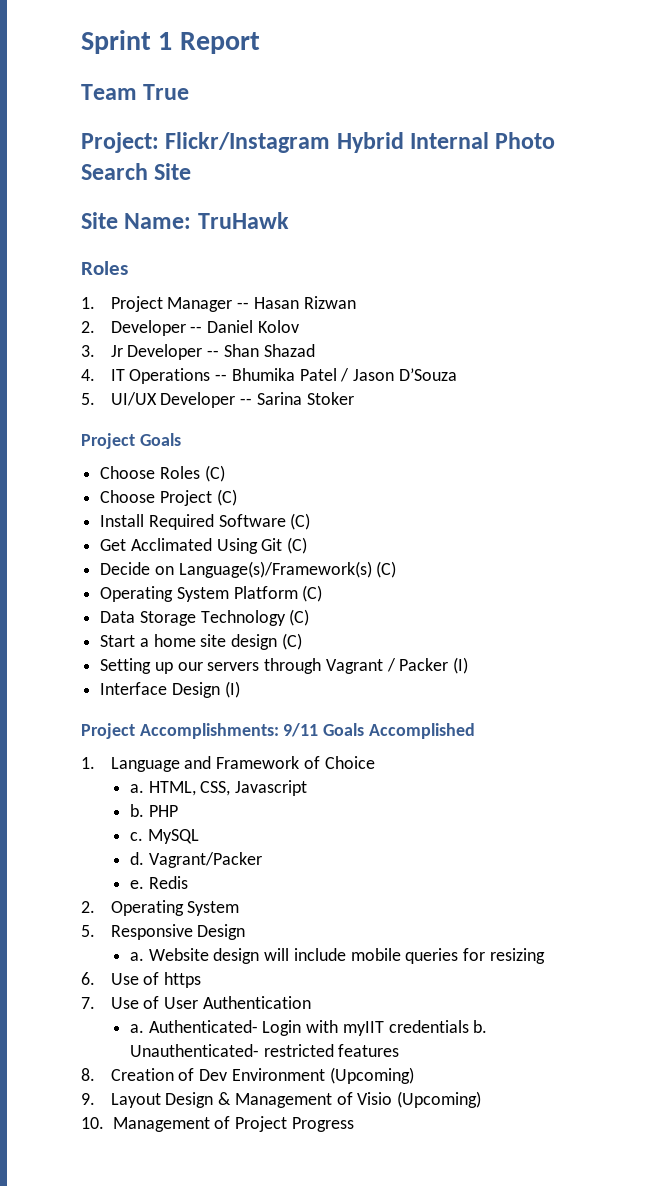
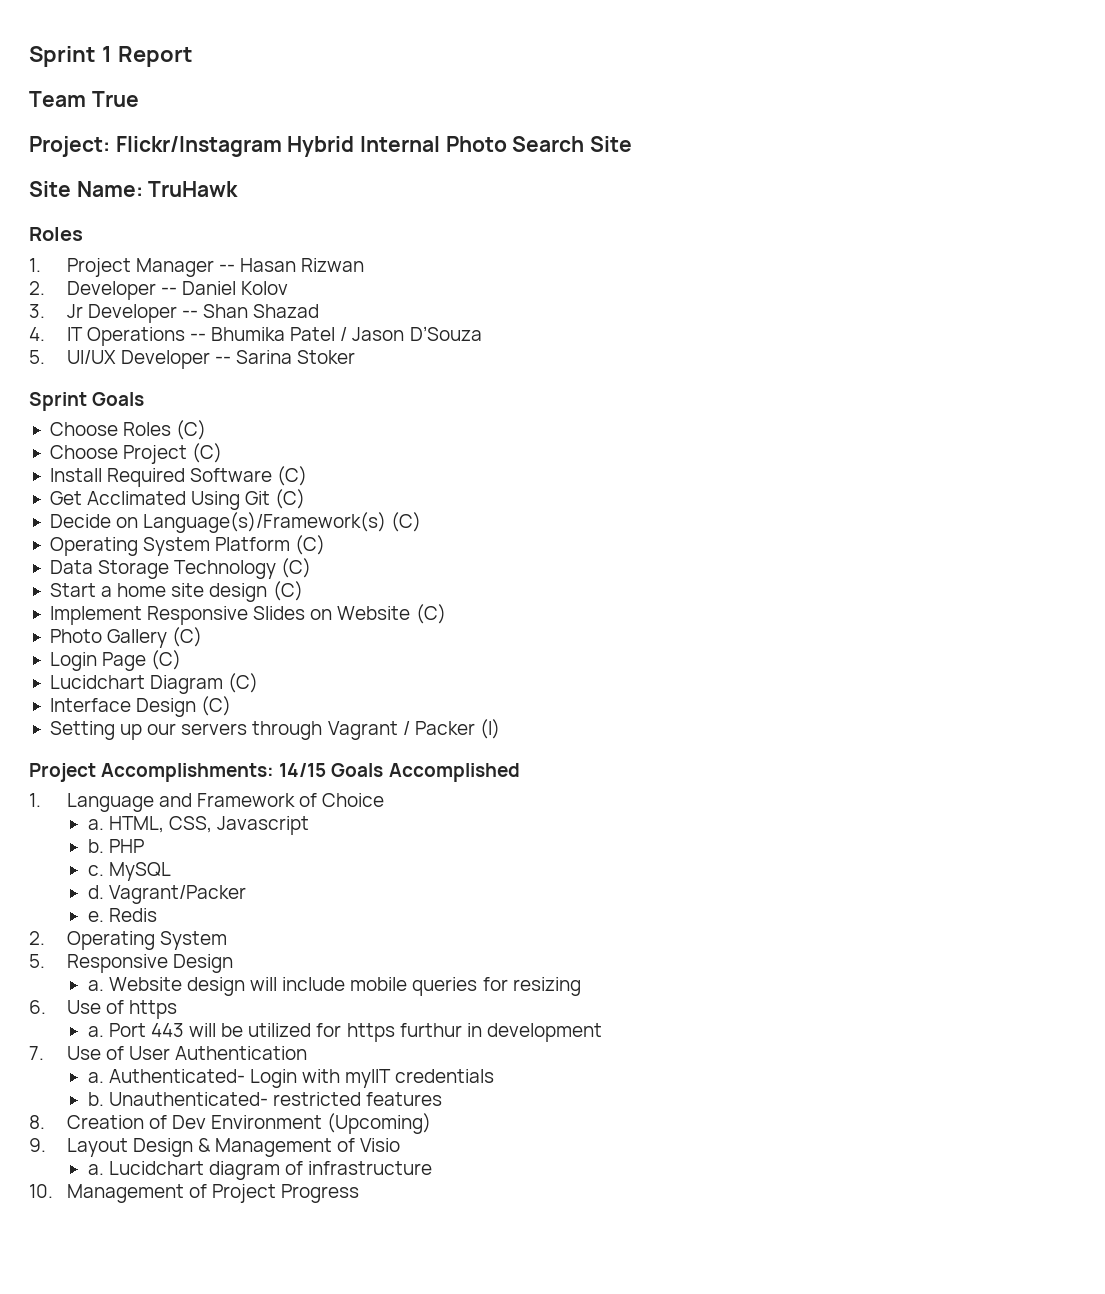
[81,433,135,449] Project -> [29,392,87,411] Sprint
(302, 641) none -> [49,604,446,625] [49,627,203,648] [49,650,182,671] [49,673,259,694] [49,696,232,717] // Implement Responsive Slides on Website (C) // Photo Gallery (C) // Login Page (C) // Lucidchart Diagram (C) // Interface Design (C)
[100,681,240,698] // Interface Design (I) -> (500, 729) none
[283,723,319,737] 9/11 -> [279,763,327,777] 14/15
(202, 980) none -> [87,1023,602,1042] // a. Port 443 will be utilized for https furthur in development
(469, 1026) none -> (495, 1076) //
[397,1091,482,1108] (Upcoming) -> [87,1161,433,1180] // a. Lucidchart diagram of infrastructure

